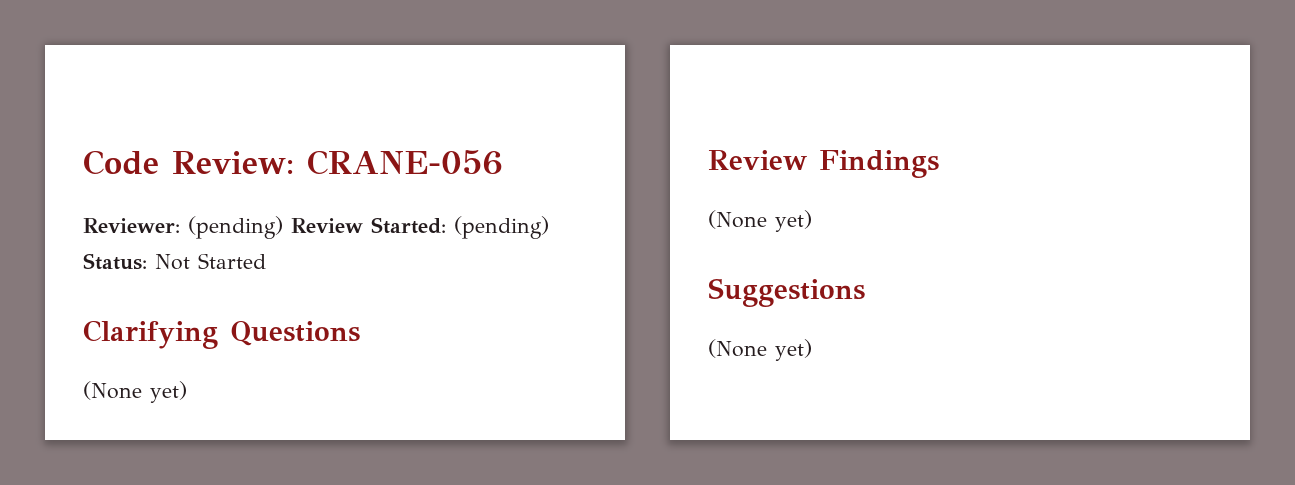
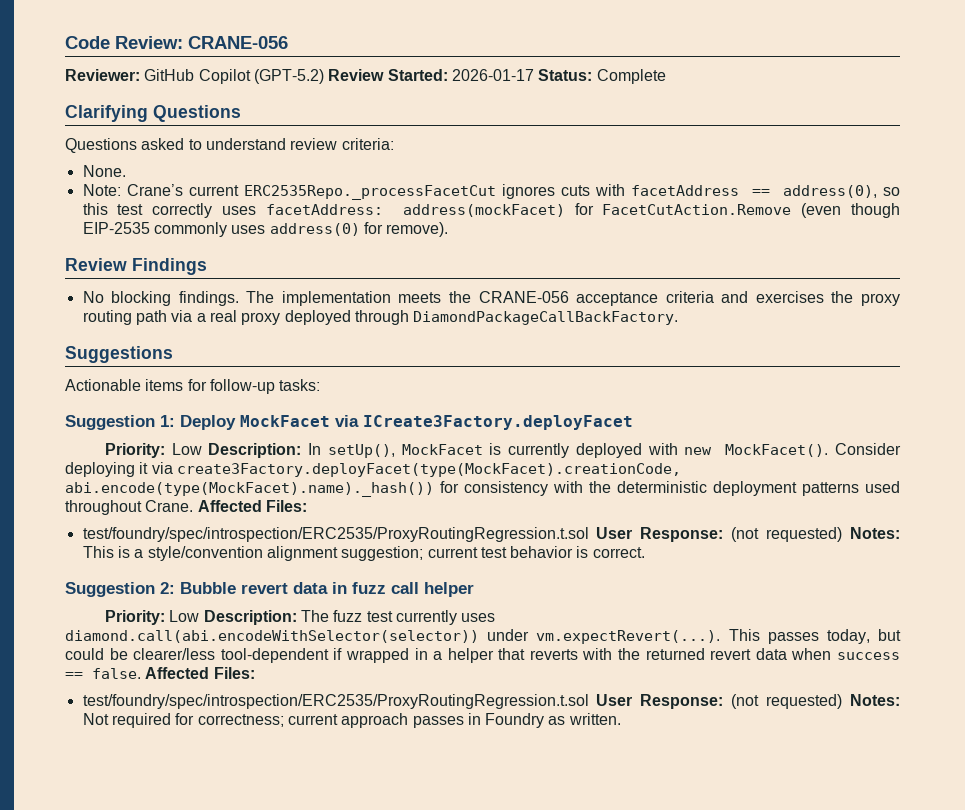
[188,216,549,239] [83,253,266,270] [83,320,360,349] [83,381,187,403] [708,150,939,178] [708,210,812,232] [708,278,865,307] [708,339,812,361] (pending) Review Started: (pending) Status: Not Started // Clarifying Questions // (None yet) // Review Findings // (None yet) // Suggestions // (None yet) -> [144,69,666,84] [65,105,241,122] [65,138,394,153] [82,165,126,177] [82,184,901,200] [82,203,900,218] [82,222,449,237] [65,258,207,275] [82,291,901,306] [82,310,679,325] [65,346,173,363] [65,379,321,394] [65,415,633,430] [105,443,901,458] [65,462,681,477] [65,481,900,497] [65,500,307,515] [82,527,900,542] [82,546,645,561] [65,582,474,597] [105,610,496,625] [65,629,901,644] [65,648,901,663] [65,667,255,679] [82,694,900,709] [82,713,621,728] GitHub Copilot (GPT-5.2) Review Started: 2026-01-17 Status: Complete // Clarifying Questions // Questions asked to understand review criteria: // None. // Note: Crane’s current ERC2535Repo._processFacetCut ignores cuts with facetAddress == address(0), so this test correctly uses facetAddress: address(mockFacet) for FacetCutAction.Remove (even though EIP-2535 commonly uses address(0) for remove). // Review Findings // No blocking findings. The implementation meets the CRANE-056 acceptance criteria and exercises the proxy routing path via a real proxy deployed through DiamondPackageCallBackFactory. // Suggestions // Actionable items for follow-up tasks: // Suggestion 1: Deploy MockFacet via ICreate3Factory.deployFacet // Priority: Low Description: In setUp(), MockFacet is currently deployed with new MockFacet(). Consider deploying it via create3Factory.deployFacet(type(MockFacet).creationCode, abi.encode(type(MockFacet).name)._hash()) for consistency with the deterministic deployment patterns used throughout Crane. Affected Files: // test/foundry/spec/introspection/ERC2535/ProxyRoutingRegression.t.sol User Response: (not requested) Notes: This is a style/convention alignment suggestion; current test behavior is correct. // Suggestion 2: Bubble revert data in fuzz call helper // Priority: Low Description: The fuzz test currently uses diamond.call(abi.encodeWithSelector(selector)) under vm.expectRevert(...). This passes today, but could be clearer/less tool-dependent if wrapped in a helper that reverts with the returned revert data when success == false. Affected Files: // test/foundry/spec/introspection/ERC2535/ProxyRoutingRegression.t.sol User Response: (not requested) Notes: Not required for correctness; current approach passes in Foundry as written.

